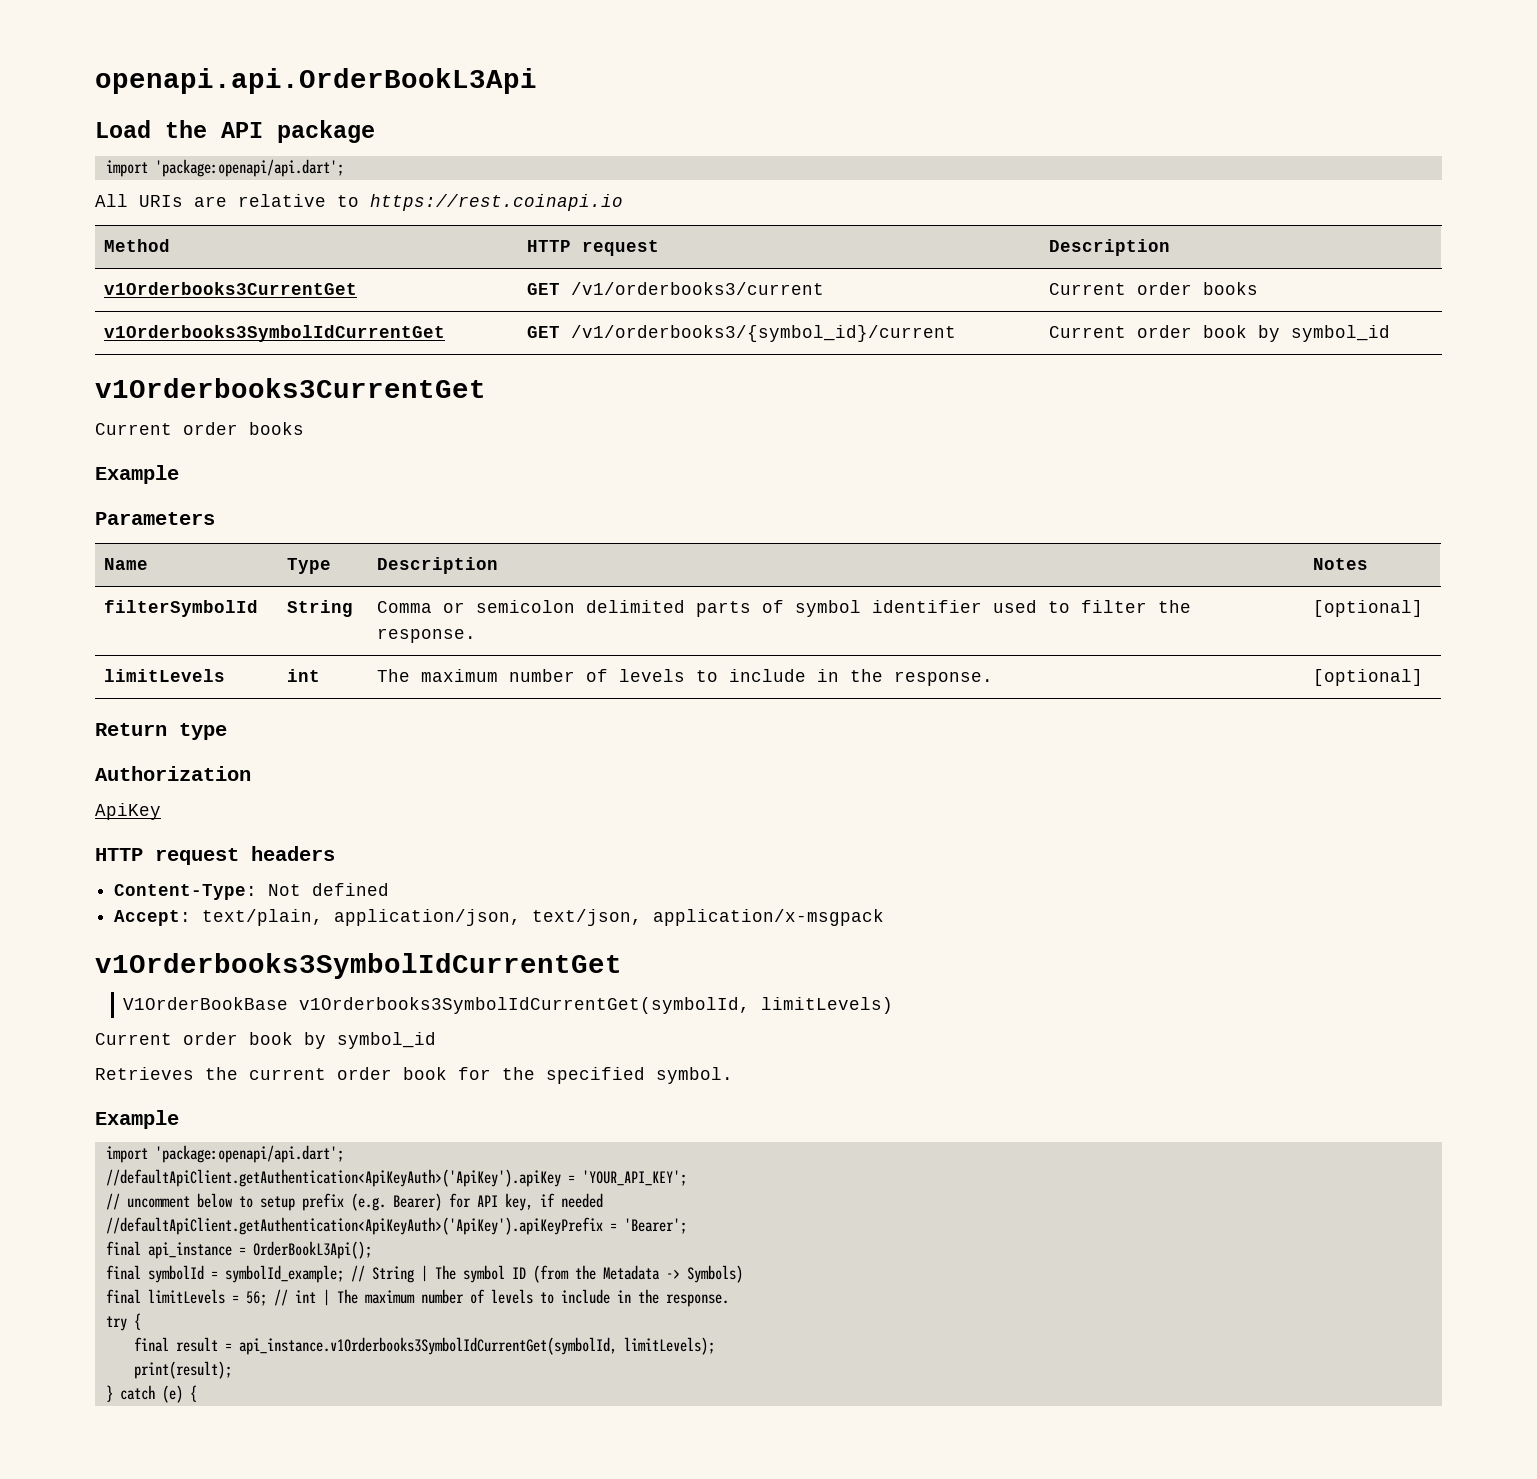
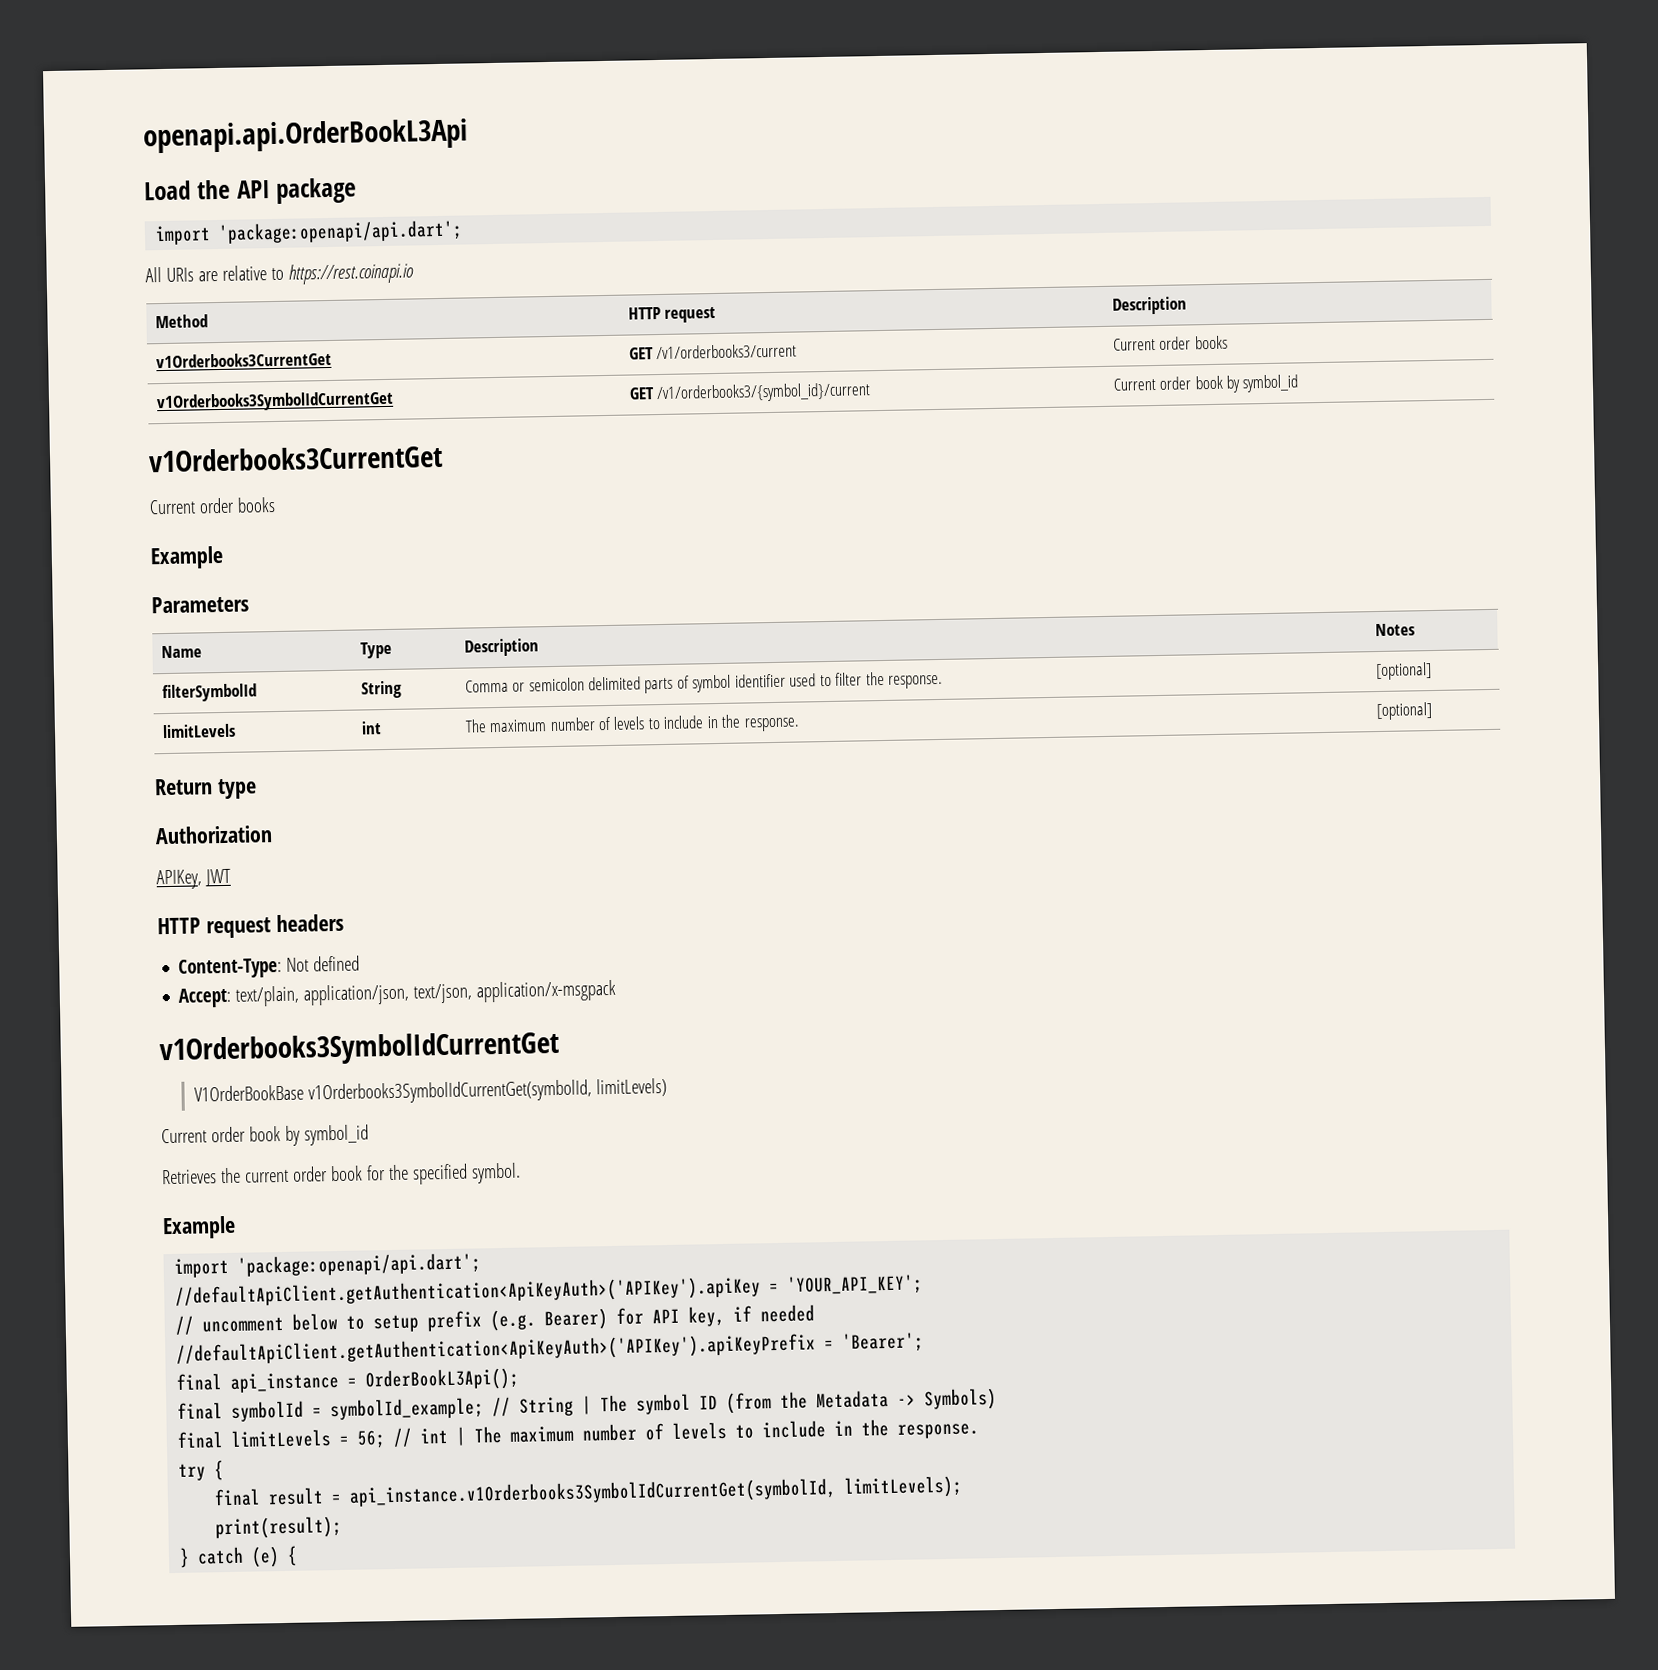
[95,803,161,820] ApiKey -> [156,868,231,890] APIKey, JWT
[105,1169,561,1187] //defaultApiClient.getAuthentication<ApiKeyAuth>('ApiKey').apiKey -> [175,1276,762,1308] //defaultApiClient.getAuthentication<ApiKeyAuth>('APIKey').apiKey
[105,1217,603,1235] //defaultApiClient.getAuthentication<ApiKeyAuth>('ApiKey').apiKeyPrefix -> [176,1333,817,1366] //defaultApiClient.getAuthentication<ApiKeyAuth>('APIKey').apiKeyPrefix

